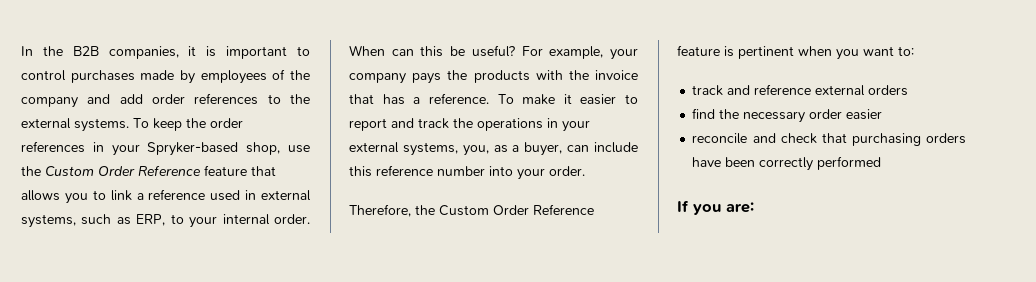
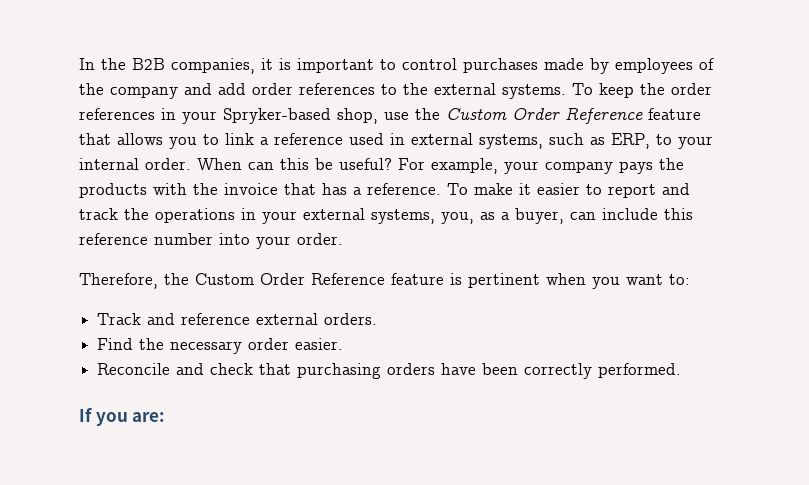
[692,85,724,96] track -> [97,313,142,325] Track
[868,85,909,96] [692,108,716,119] orders // find -> [324,313,378,325] [97,338,134,350] orders. // Find
[846,109,883,120] [692,133,748,144] easier // reconcile -> [295,338,344,350] [97,363,171,375] easier. // Reconcile
[817,156,882,170] performed -> [598,363,682,378] performed.

